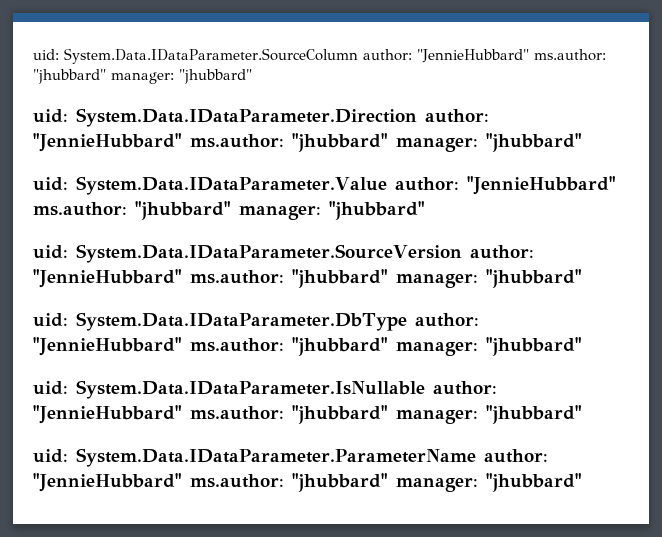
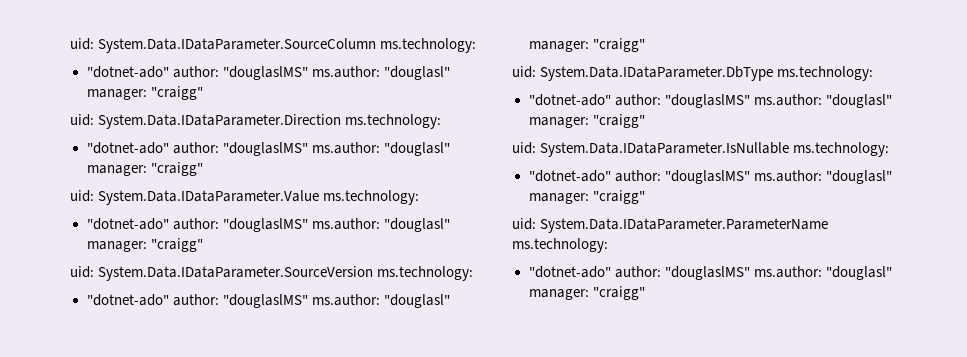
[362,49,606,63] [33,69,252,84] [33,108,489,127] [33,133,582,152] [33,176,616,195] [33,201,425,220] [33,244,534,263] [33,269,582,288] [33,312,479,331] [33,337,582,356] [33,380,497,399] [33,405,582,424] [33,448,548,467] [33,473,582,492] author: "JennieHubbard" ms.author: "jhubbard" manager: "jhubbard" // uid: System.Data.IDataParameter.Direction author: "JennieHubbard" ms.author: "jhubbard" manager: "jhubbard" // uid: System.Data.IDataParameter.Value author: "JennieHubbard" ms.author: "jhubbard" manager: "jhubbard" // uid: System.Data.IDataParameter.SourceVersion author: "JennieHubbard" ms.author: "jhubbard" manager: "jhubbard" // uid: System.Data.IDataParameter.DbType author: "JennieHubbard" ms.author: "jhubbard" manager: "jhubbard" // uid: System.Data.IDataParameter.IsNullable author: "JennieHubbard" ms.author: "jhubbard" manager: "jhubbard" // uid: System.Data.IDataParameter.ParameterName author: "JennieHubbard" ms.author: "jhubbard" manager: "jhubbard" -> [380,38,477,53] [86,66,450,80] [86,86,203,100] [70,114,442,129] [86,142,450,156] [86,162,203,176] [70,190,420,205] [86,218,450,232] [86,238,203,252] [70,266,474,281] [86,294,450,308] [528,38,645,52] [512,66,874,81] [528,94,892,108] [528,114,645,128] [512,142,890,157] [528,170,892,184] [528,190,645,204] [512,218,829,233] [512,238,608,253] [528,266,892,280] [528,286,645,300] ms.technology: // "dotnet-ado" author: "douglaslMS" ms.author: "douglasl" manager: "craigg" // uid: System.Data.IDataParameter.Direction ms.technology: // "dotnet-ado" author: "douglaslMS" ms.author: "douglasl" manager: "craigg" // uid: System.Data.IDataParameter.Value ms.technology: // "dotnet-ado" author: "douglaslMS" ms.author: "douglasl" manager: "craigg" // uid: System.Data.IDataParameter.SourceVersion ms.technology: // "dotnet-ado" author: "douglaslMS" ms.author: "douglasl" manager: "craigg" // uid: System.Data.IDataParameter.DbType ms.technology: // "dotnet-ado" author: "douglaslMS" ms.author: "douglasl" manager: "craigg" // uid: System.Data.IDataParameter.IsNullable ms.technology: // "dotnet-ado" author: "douglaslMS" ms.author: "douglasl" manager: "craigg" // uid: System.Data.IDataParameter.ParameterName ms.technology: // "dotnet-ado" author: "douglaslMS" ms.author: "douglasl" manager: "craigg"

